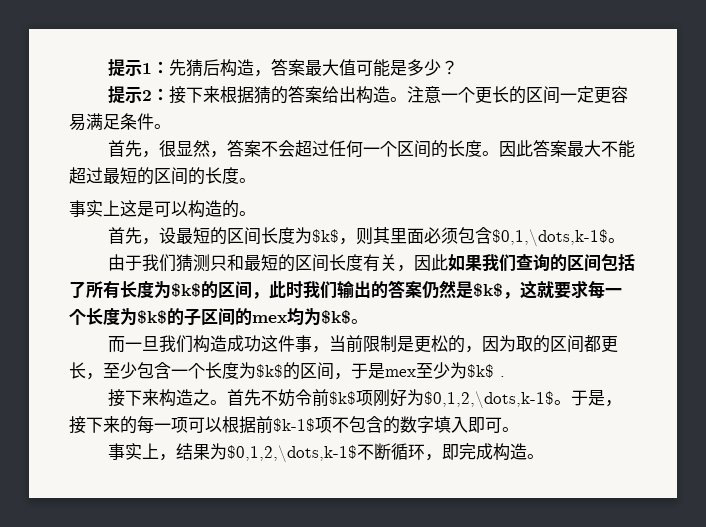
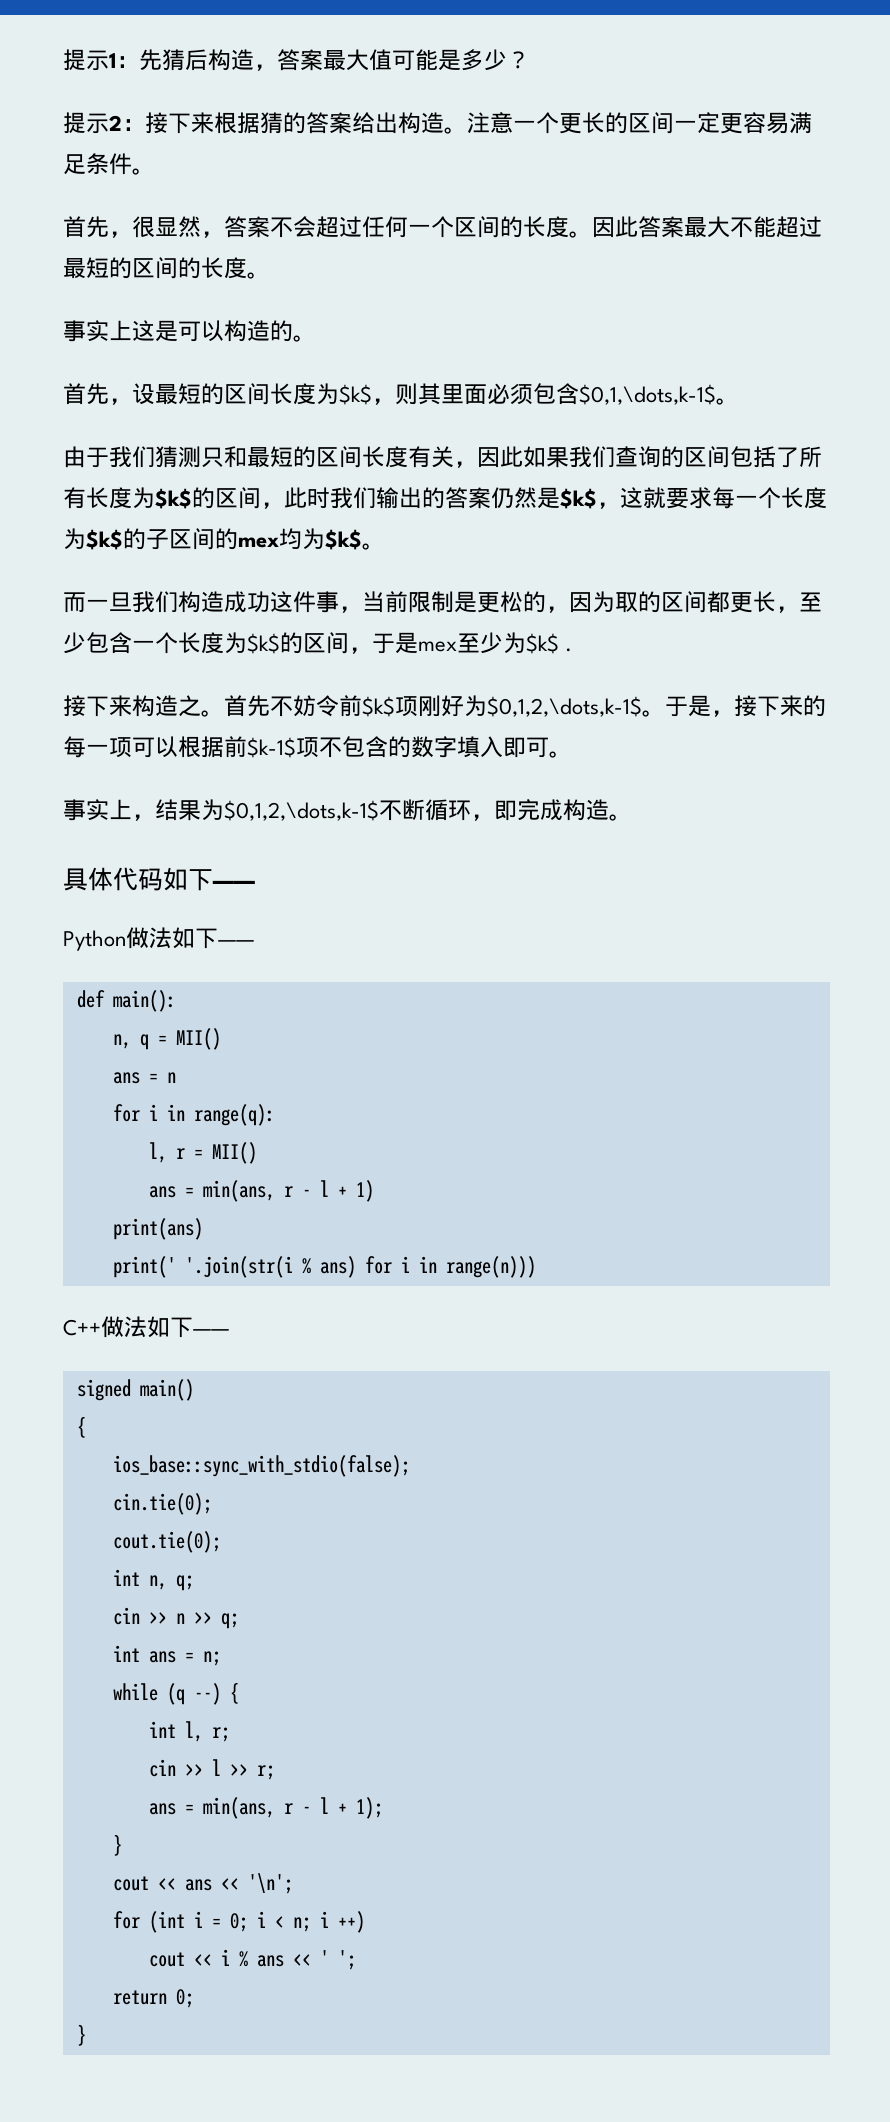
(544, 456) none -> [63,867,255,891] [63,927,254,951] [76,990,176,1012] [112,1028,221,1050] [112,1072,176,1084] [112,1104,275,1126] [148,1142,257,1164] [148,1180,374,1202] [112,1218,203,1240] [112,1256,536,1278] [63,1316,229,1338] [76,1379,194,1401] [76,1416,86,1438] [112,1455,410,1477] [112,1493,212,1515] [112,1531,221,1553] [112,1569,194,1591] [112,1607,239,1629] [112,1645,221,1666] [112,1682,239,1705] [148,1721,230,1742] [148,1759,275,1780] [148,1797,383,1819] [112,1834,122,1856] [112,1873,293,1894] [112,1911,365,1933] [148,1949,356,1970] [112,1989,194,2008] [76,2024,86,2046] // 具体代码如下—— // Python做法如下—— // def main(): // n, q = MII() // ans = n // for i in range(q): // l, r = MII() // ans = min(ans, r - l + 1) // print(ans) // print(' '.join(str(i % ans) for i in range(n))) // C++做法如下—— // signed main() // { // ios_base::sync_with_stdio(false); // cin.tie(0); // cout.tie(0); // int n, q; // cin >> n >> q; // int ans = n; // while (q --) { // int l, r; // cin >> l >> r; // ans = min(ans, r - l + 1); // } // cout << ans << '\n'; // for (int i = 0; i < n; i ++) // cout << i % ans << ' '; // return 0; // }

